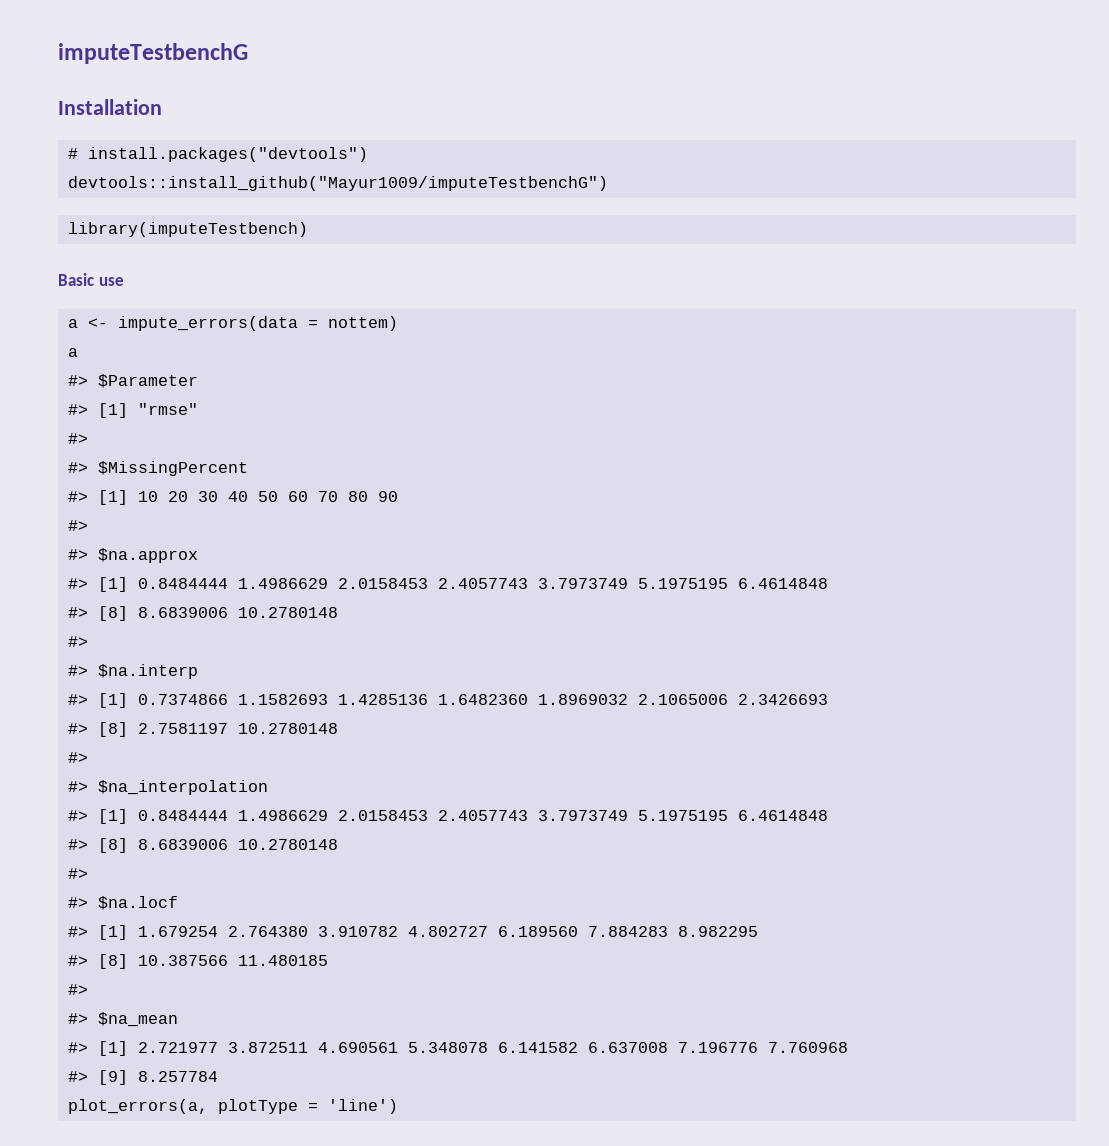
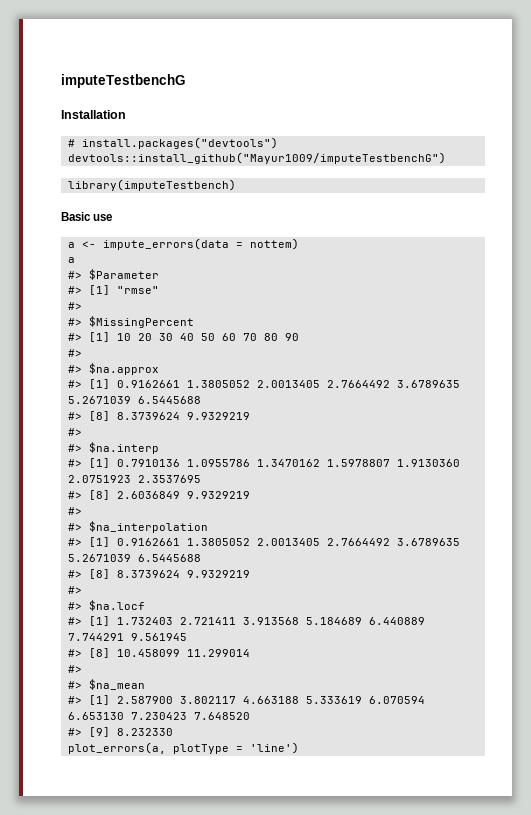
[138,578,829,589] [68,606,339,621] 0.8484444 1.4986629 2.0158453 2.4057743 3.7973749 5.1975195 6.4614848 // #> [8] 8.6839006 10.2780148 -> [116,380,460,388] [67,396,201,404] [67,411,250,421] 0.9162661 1.3805052 2.0013405 2.7664492 3.6789635 5.2671039 6.5445688 // #> [8] 8.3739624 9.9329219
[138,694,829,705] [68,722,339,737] 0.7374866 1.1582693 1.4285136 1.6482360 1.8969032 2.1065006 2.3426693 // #> [8] 2.7581197 10.2780148 -> [116,459,460,467] [67,475,201,483] [67,490,250,500] 0.7910136 1.0955786 1.3470162 1.5978807 1.9130360 2.0751923 2.3537695 // #> [8] 2.6036849 9.9329219
[138,810,829,821] [68,838,339,853] 0.8484444 1.4986629 2.0158453 2.4057743 3.7973749 5.1975195 6.4614848 // #> [8] 8.6839006 10.2780148 -> [116,538,460,546] [67,554,201,562] [67,569,250,579] 0.9162661 1.3805052 2.0013405 2.7664492 3.6789635 5.2671039 6.5445688 // #> [8] 8.3739624 9.9329219
[138,926,759,937] [68,954,329,969] 1.679254 2.764380 3.910782 4.802727 6.189560 7.884283 8.982295 // #> [8] 10.387566 11.480185 -> [116,617,425,625] [67,633,187,641] [67,648,250,658] 1.732403 2.721411 3.913568 5.184689 6.440889 7.744291 9.561945 // #> [8] 10.458099 11.299014
[138,1042,849,1053] 2.721977 3.872511 4.690561 5.348078 6.141582 6.637008 7.196776 7.760968 -> [116,696,425,704] [67,712,250,720] 2.587900 3.802117 4.663188 5.333619 6.070594 6.653130 7.230423 7.648520
[138,1071,219,1082] 8.257784 -> [116,728,173,736] 8.232330

